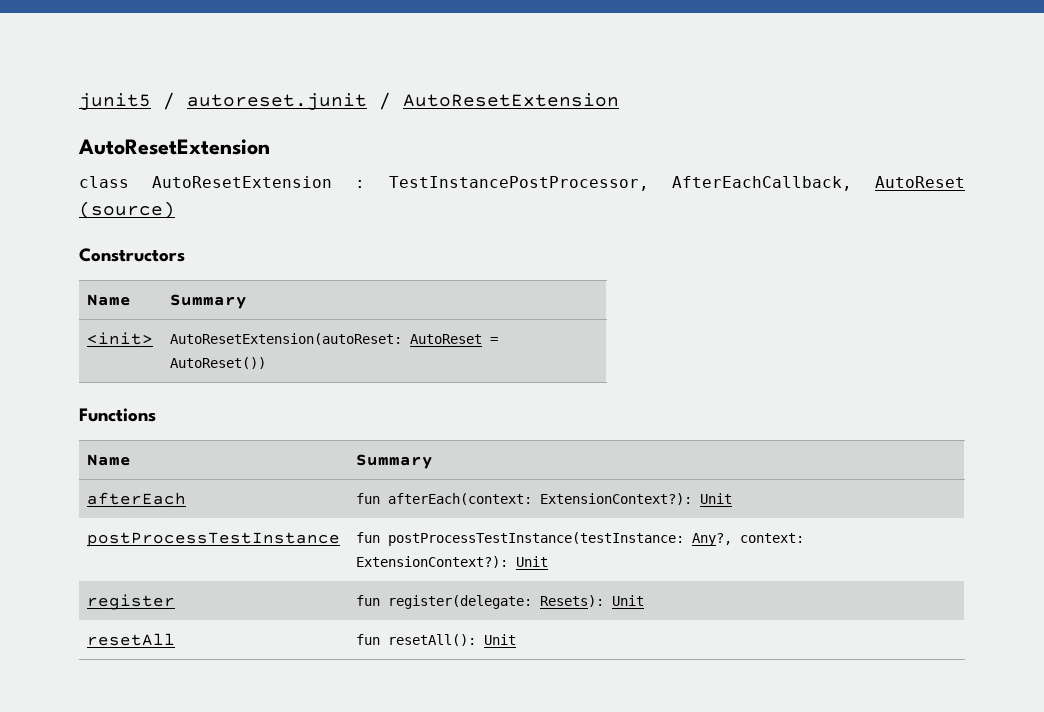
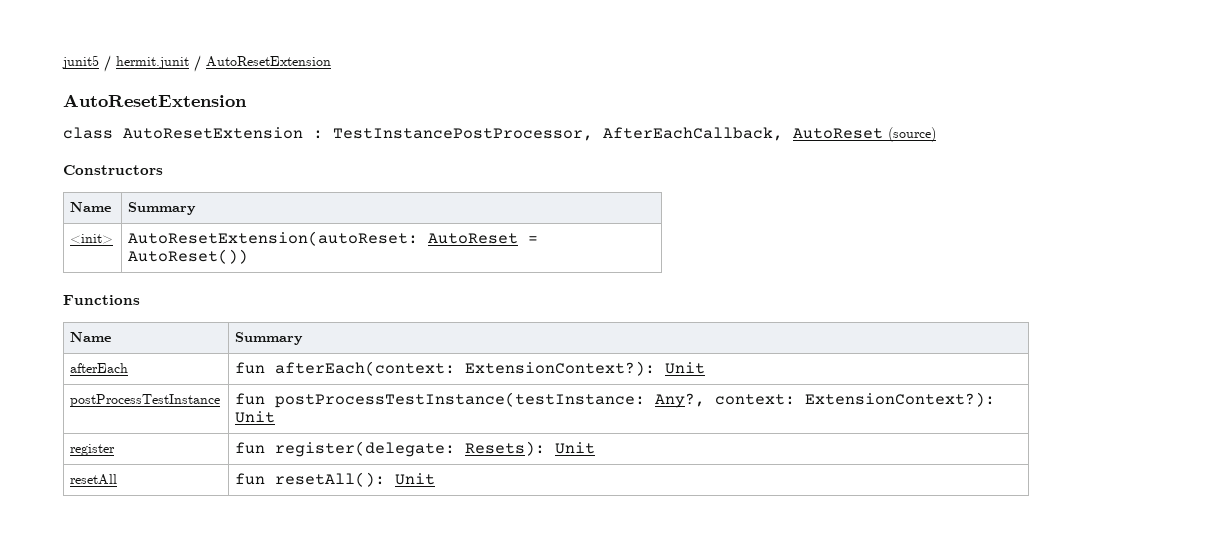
[187,93,367,110] autoreset.junit -> [116,56,189,69] hermit.junit

